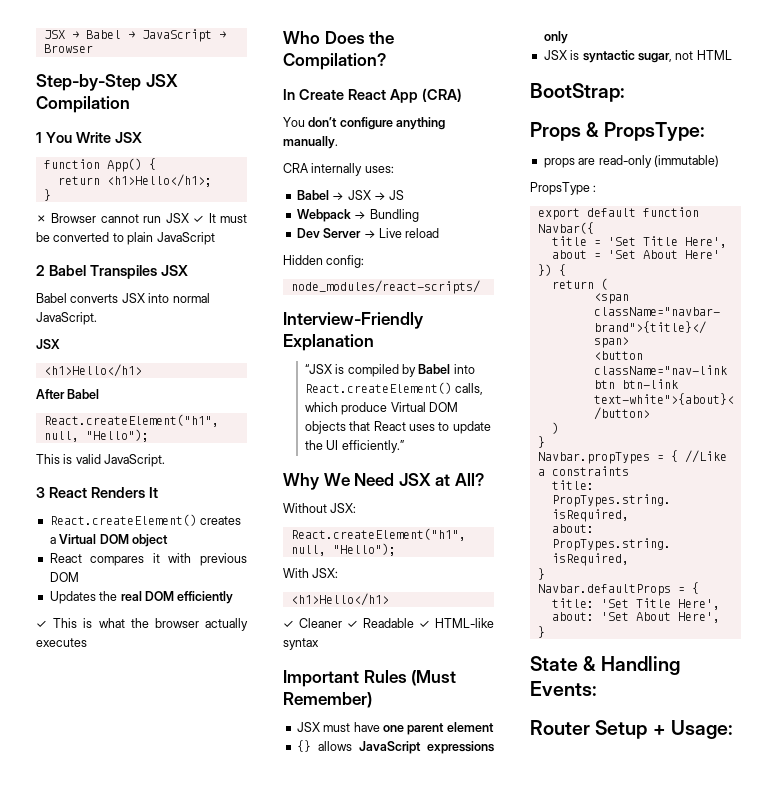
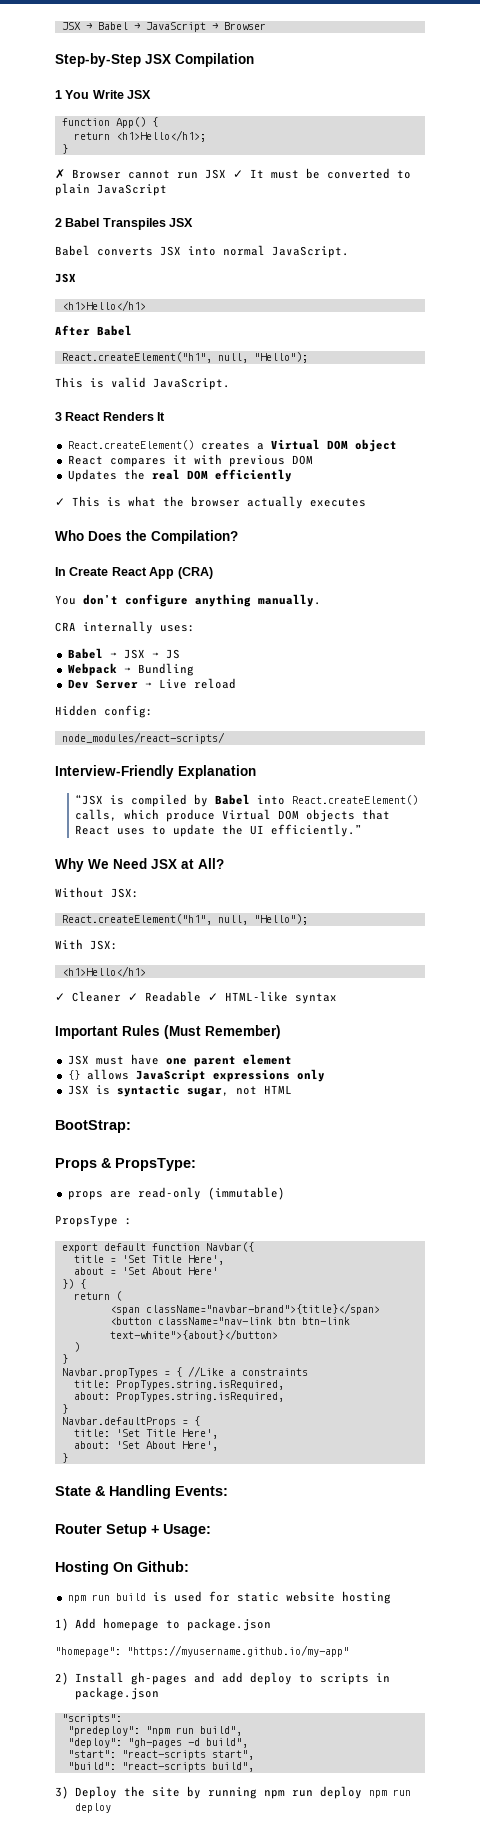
(733, 729) none -> [55,1561,189,1575] [67,1591,391,1604] [55,1618,272,1631] [55,1645,349,1657] [55,1672,391,1685] [75,1687,160,1700] [61,1714,122,1724] [67,1726,242,1736] [67,1738,248,1748] [67,1750,254,1760] [67,1762,254,1772] [55,1786,412,1799] [75,1803,112,1813] // Hosting On Github: // npm run build is used for static website hosting // 1) Add homepage to package.json // "homepage": "https://myusername.github.io/my-app" // 2) Install gh-pages and add deploy to scripts in package.json // "scripts": // "predeploy": "npm run build", // "deploy": "gh-pages -d build", // "start": "react-scripts start", // "build": "react-scripts build", // 3) Deploy the site by running npm run deploy npm run deploy

